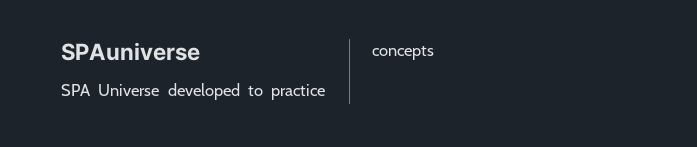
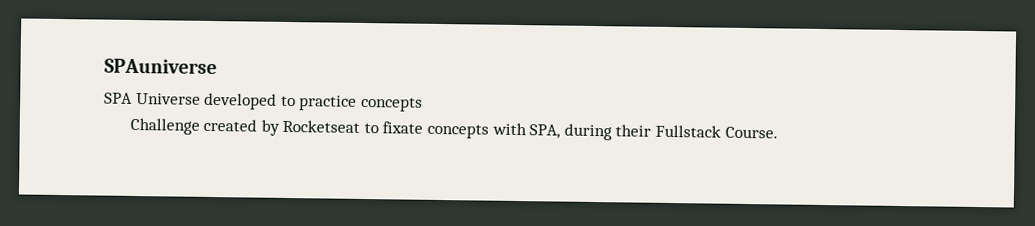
(434, 53) none -> [129,117,778,141] // Challenge created by Rocketseat to fixate concepts with SPA, during their Fullstack Course.

